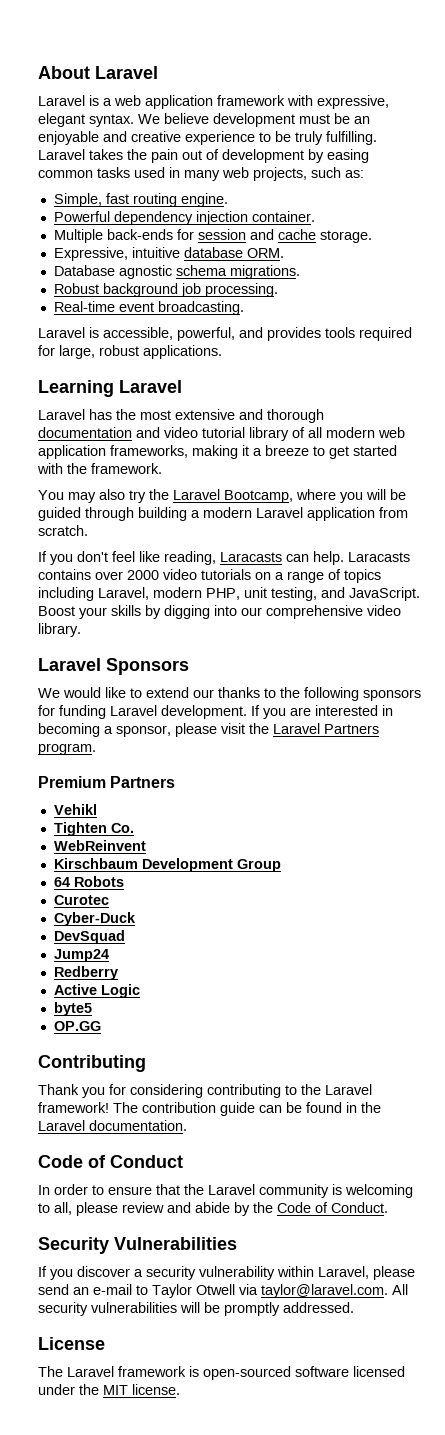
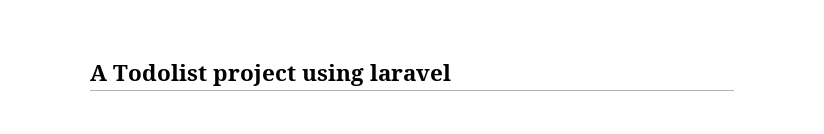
[38,66,158,79] [38,95,389,109] [38,113,370,127] [38,131,377,145] [38,149,369,163] [38,167,364,181] [53,193,228,207] [53,211,315,225] [53,229,372,243] [53,247,284,261] [53,265,300,279] [53,283,278,297] [53,301,244,315] [38,327,412,341] [38,345,222,359] [38,380,182,397] [38,409,324,423] [38,427,405,441] [38,445,397,459] [37,463,162,474] [38,489,406,503] [38,507,408,521] [38,525,88,536] [38,551,410,565] [38,569,381,583] [38,587,420,601] [38,605,401,619] [38,623,81,637] [38,658,189,675] [38,687,421,701] [38,705,393,719] [38,723,379,737] [38,743,96,755] [38,776,176,788] [53,804,97,815] [53,822,134,836] [53,840,146,851] [53,858,281,872] [53,876,124,887] [53,895,109,905] [53,912,136,926] [53,930,125,944] [53,949,109,962] [53,966,118,980] [53,984,140,998] [53,1002,92,1016] [53,1021,101,1031] [38,1055,146,1072] [38,1084,372,1098] [38,1102,381,1116] [38,1120,187,1131] [38,1155,183,1168] [38,1184,413,1198] [38,1202,388,1216] [38,1237,237,1254] [38,1266,415,1280] [38,1284,408,1298] [38,1302,354,1316] [38,1337,105,1350] [38,1366,405,1380] [38,1384,180,1395] About Laravel // Laravel is a web application framework with expressive, elegant syntax. We believe development must be an enjoyable and creative experience to be truly fulfilling. Laravel takes the pain out of development by easing common tasks used in many web projects, such as: // Simple, fast routing engine. // Powerful dependency injection container. // Multiple back-ends for session and cache storage. // Expressive, intuitive database ORM. // Database agnostic schema migrations. // Robust background job processing. // Real-time event broadcasting. // Laravel is accessible, powerful, and provides tools required for large, robust applications. // Learning Laravel // Laravel has the most extensive and thorough documentation and video tutorial library of all modern web application frameworks, making it a breeze to get started with the framework. // You may also try the Laravel Bootcamp, where you will be guided through building a modern Laravel application from scratch. // If you don't feel like reading, Laracasts can help. Laracasts contains over 2000 video tutorials on a range of topics including Laravel, modern PHP, unit testing, and JavaScript. Boost your skills by digging into our comprehensive video library. // Laravel Sponsors // We would like to extend our thanks to the following sponsors for funding Laravel development. If you are interested in becoming a sponsor, please visit the Laravel Partners program. // Premium Partners // Vehikl // Tighten Co. // WebReinvent // Kirschbaum Development Group // 64 Robots // Curotec // Cyber-Duck // DevSquad // Jump24 // Redberry // Active Logic // byte5 // OP.GG // Contributing // Thank you for considering contributing to the Laravel framework! The contribution guide can be found in the Laravel documentation. // Code of Conduct // In order to ensure that the Laravel community is welcoming to all, please review and abide by the Code of Conduct. // Security Vulnerabilities // If you discover a security vulnerability within Laravel, please send an e-mail to Taylor Otwell via taylor@laravel.com. All security vulnerabilities will be promptly addressed. // License // The Laravel framework is open-sourced software licensed under the MIT license. -> [90,64,452,86] A Todolist project using laravel

